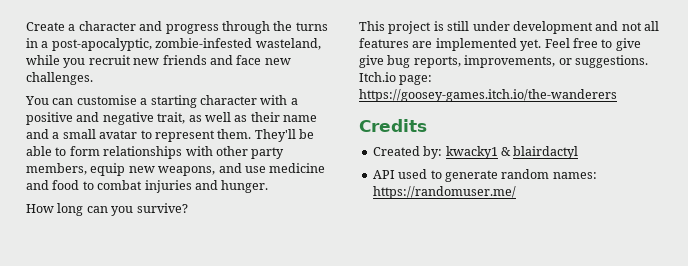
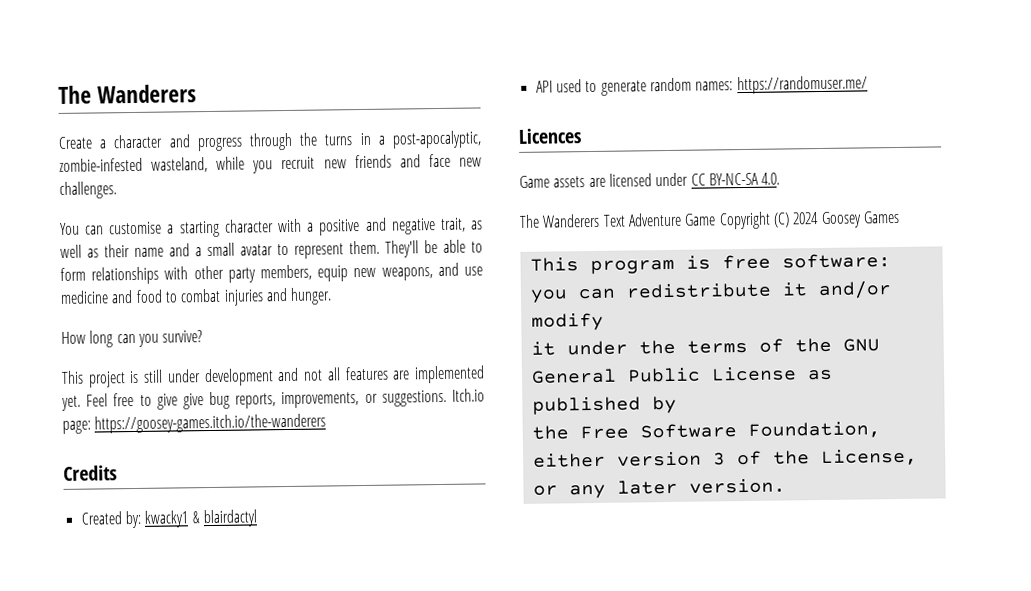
(26, 26) none -> [58,84,198,104] The Wanderers //
(516, 192) none -> [518,128,582,144] [519,172,781,188] [519,210,900,230] [529,253,891,275] [529,280,892,303] [530,312,604,331] [530,337,880,356] [530,366,833,384] [531,395,677,415] [531,421,881,440] [532,448,918,468] [532,478,786,499] // Licences // Game assets are licensed under CC BY-NC-SA 4.0. // The Wanderers Text Adventure Game Copyright (C) 2024 Goosey Games // This program is free software: you can redistribute it and/or modify // it under the terms of the GNU General Public License as published by // the Free Software Foundation, either version 3 of the License, or any later version.

